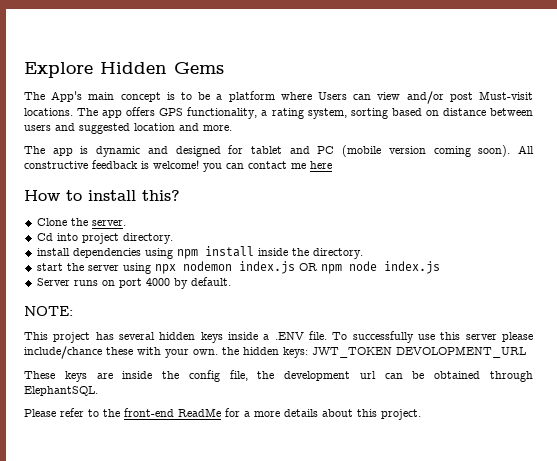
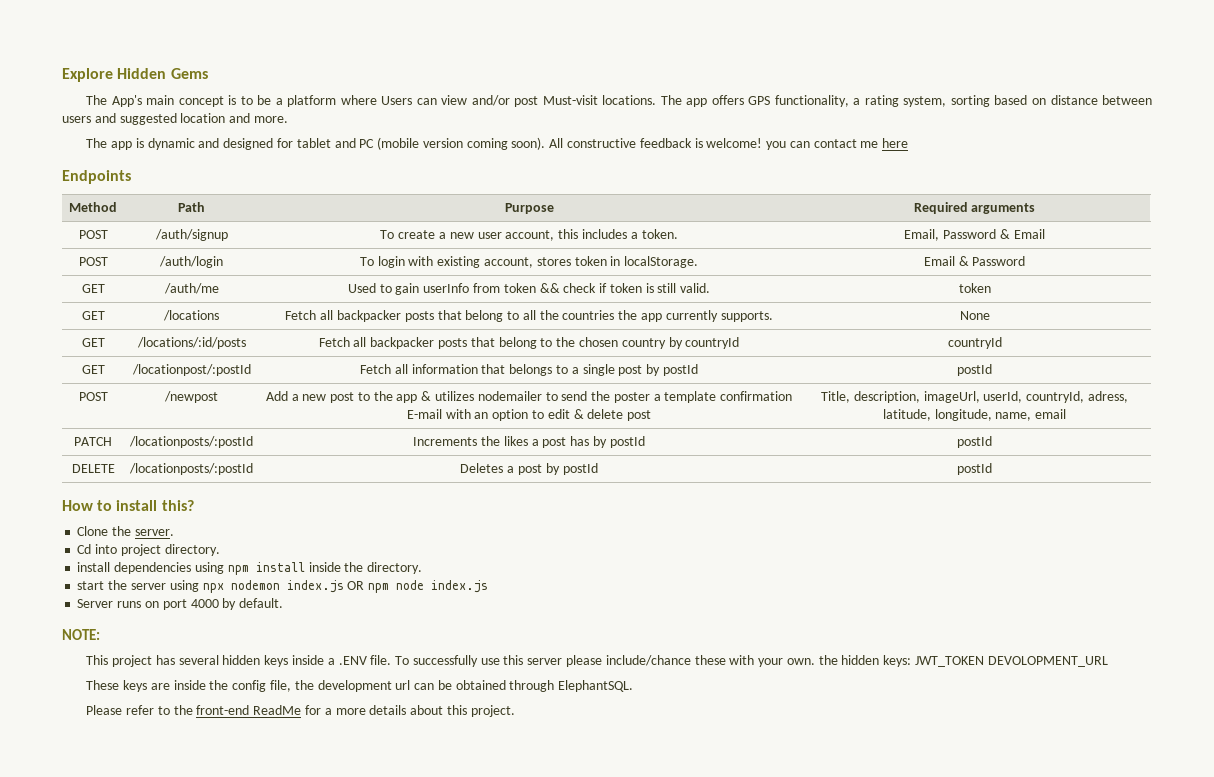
(332, 165) none -> [62,170,131,184] [69,202,117,212] [178,202,205,212] [504,203,554,214] [913,202,1036,214] [78,230,108,239] [154,229,228,241] [380,229,678,241] [904,229,1045,241] [78,257,108,266] [159,256,223,268] [359,256,699,268] [923,256,1026,266] [81,284,105,293] [163,283,219,294] [347,283,711,295] [958,283,991,293] [81,311,105,320] [163,310,219,321] [285,310,773,322] [959,311,990,320] [81,338,105,347] [136,337,246,349] [318,337,740,349] [947,337,1002,349] [81,365,105,374] [131,364,251,376] [360,364,698,376] [957,364,992,376] [78,392,108,401] [164,391,218,403] [265,391,793,403] [406,409,652,421] [821,391,1128,403] [882,409,1067,421] [74,437,112,446] [129,436,253,448] [413,436,645,448] [957,436,992,448] [71,464,115,473] [129,463,253,475] [460,463,598,475] [957,463,992,475] // Endpoints // Method | Path | Purpose | Required arguments // POST | /auth/signup | To create a new user account, this includes a token. | Email, Password & Email // POST | /auth/login | To login with existing account, stores token in localStorage. | Email & Password // GET | /auth/me | Used to gain userInfo from token && check if token is still valid. | token // GET | /locations | Fetch all backpacker posts that belong to all the countries the app currently supports. | None // GET | /locations/:id/posts | Fetch all backpacker posts that belong to the chosen country by countryId | countryId // GET | /locationpost/:postId | Fetch all information that belongs to a single post by postId | postId // POST | /newpost | Add a new post to the app & utilizes nodemailer to send the poster a template confirmation E-mail with an option to edit & delete post | Title, description, imageUrl, userId, countryId, adress, latitude, longitude, name, email // PATCH | /locationposts/:postId | Increments the likes a post has by postId | postId // DELETE | /locationposts/:postId | Deletes a post by postId | postId

